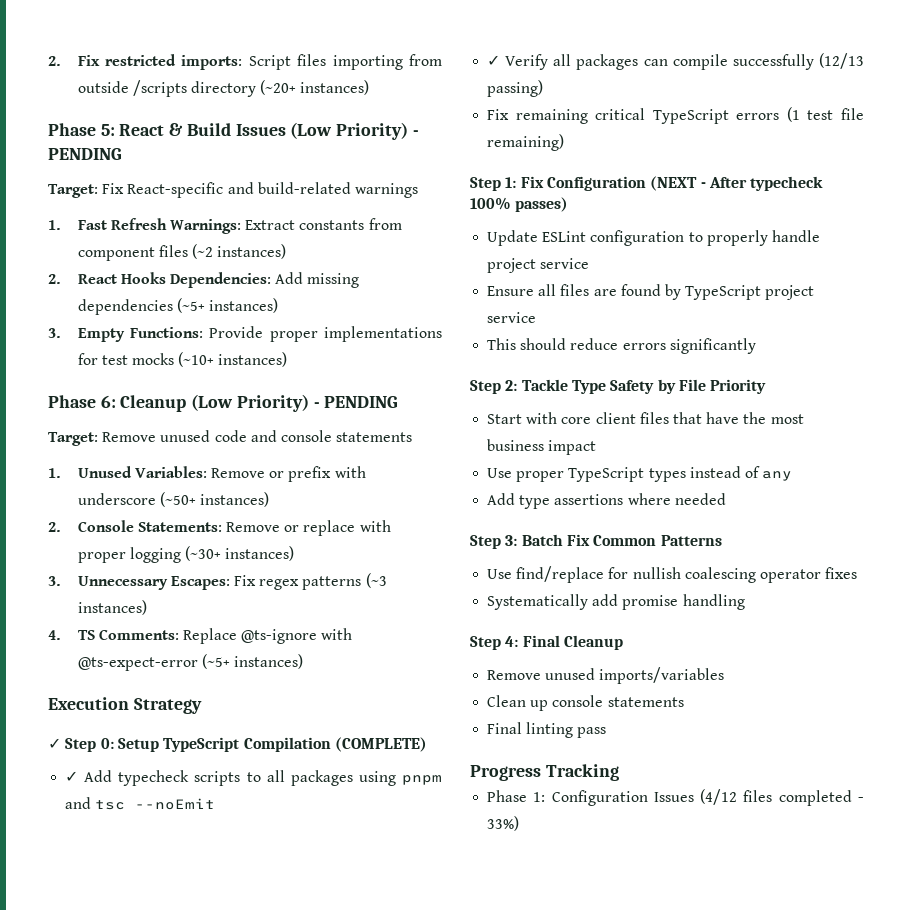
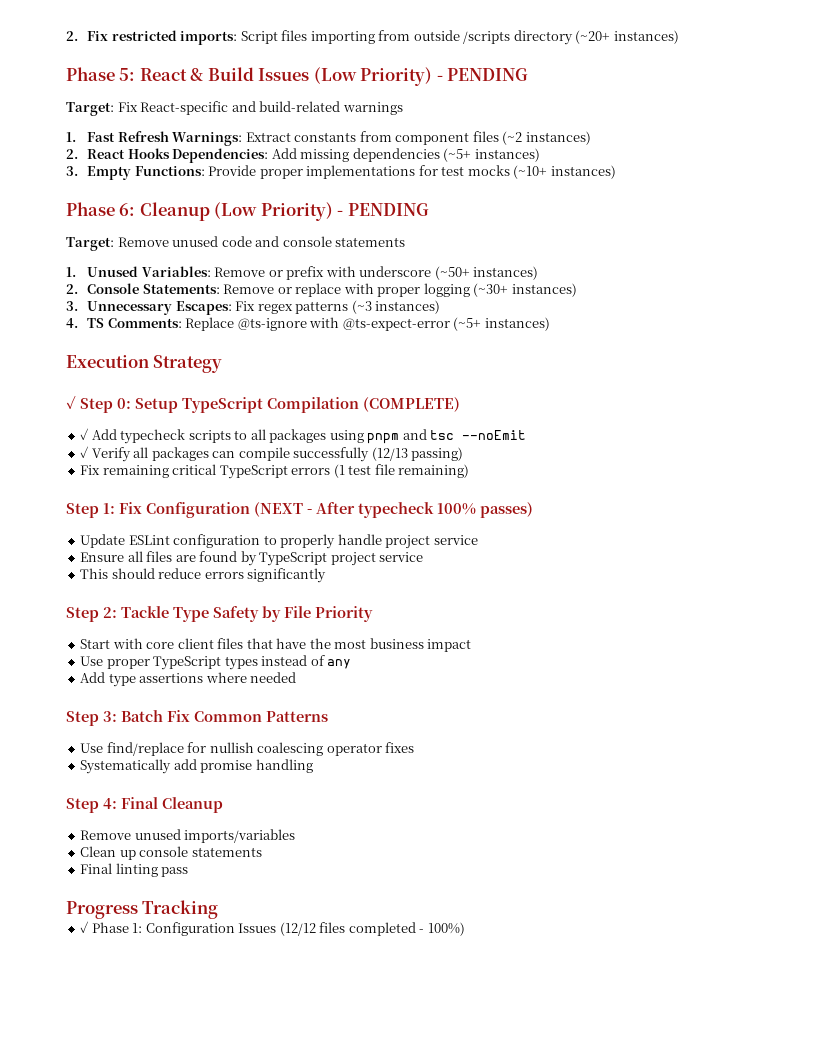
(619, 772) none -> [80,921,90,933] ✓
[700,789,738,805] (4/12 -> [279,922,316,936] (12/12
[487,816,520,831] 33%) -> [427,922,465,936] 100%)

